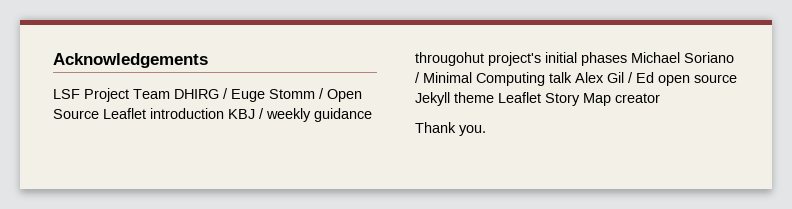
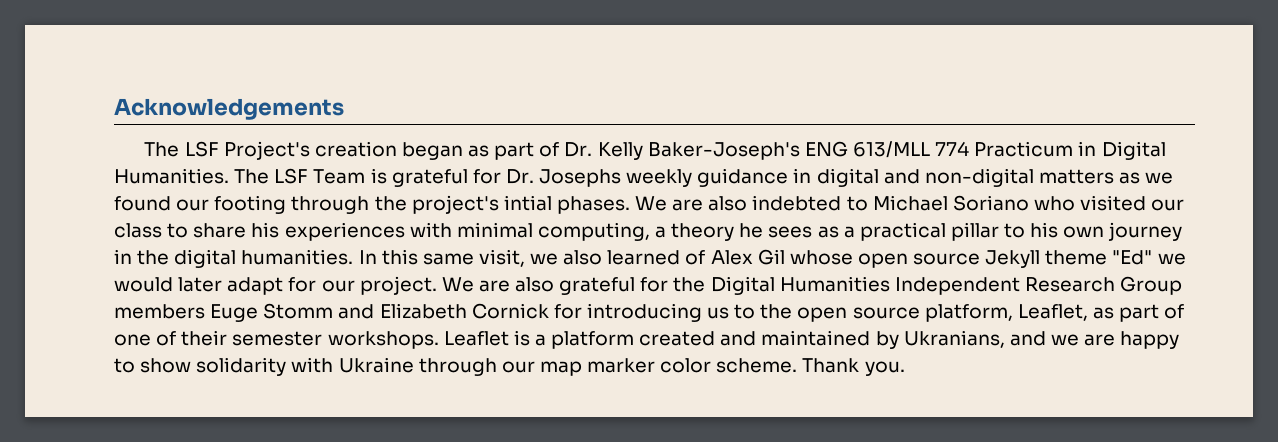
[53,88,362,102] [53,108,372,122] [415,52,734,66] [415,72,737,86] [415,92,660,106] LSF Project Team DHIRG / Euge Stomm / Open Source Leaflet introduction KBJ / weekly guidance througohut project's initial phases Michael Soriano / Minimal Computing talk Alex Gil / Ed open source Jekyll theme Leaflet Story Map creator // -> [144,141,1166,160] [114,168,1174,187] [114,195,1185,214] [114,222,1183,241] [114,249,1186,268] [114,276,1183,295] [114,303,1185,322] [114,330,1180,349] [114,357,798,376] The LSF Project's creation began as part of Dr. Kelly Baker-Joseph's ENG 613/MLL 774 Practicum in Digital Humanities. The LSF Team is grateful for Dr. Josephs weekly guidance in digital and non-digital matters as we found our footing through the project's intial phases. We are also indebted to Michael Soriano who visited our class to share his experiences with minimal computing, a theory he sees as a practical pillar to his own journey in the digital humanities. In this same visit, we also learned of Alex Gil whose open source Jekyll theme "Ed" we would later adapt for our project. We are also grateful for the Digital Humanities Independent Research Group members Euge Stomm and Elizabeth Cornick for introducing us to the open source platform, Leaflet, as part of one of their semester workshops. Leaflet is a platform created and maintained by Ukranians, and we are happy to show solidarity with Ukraine through our map marker color scheme.

